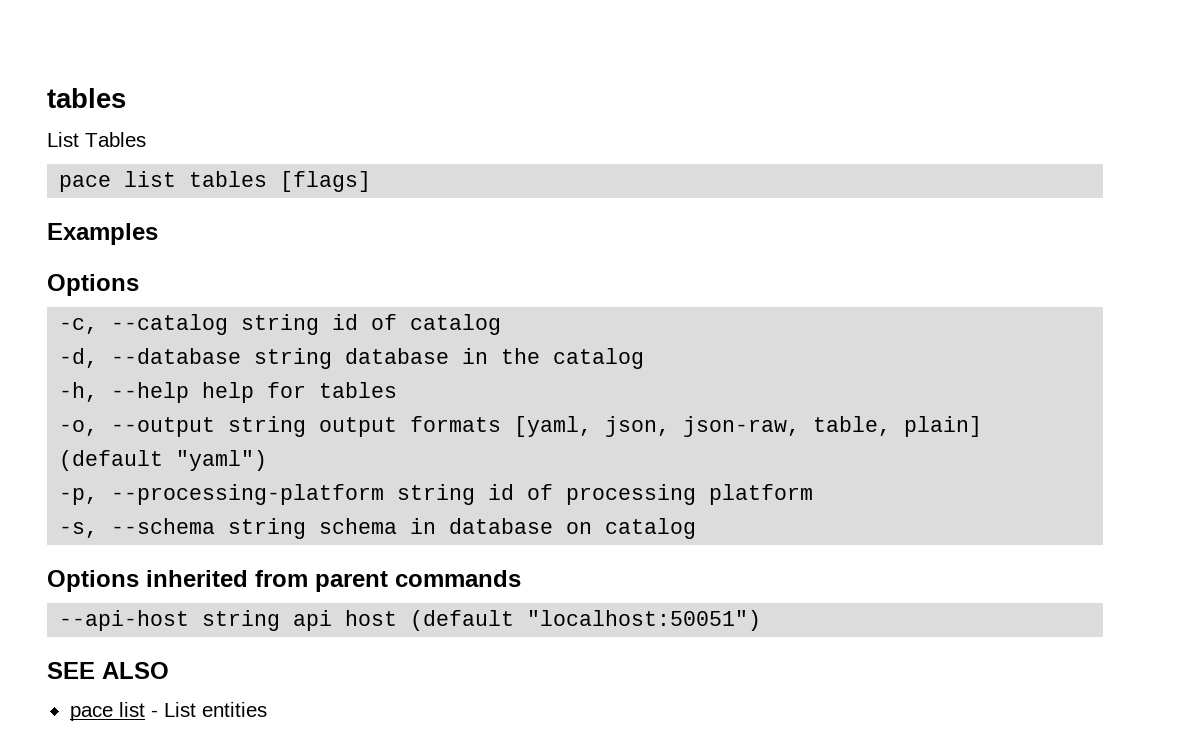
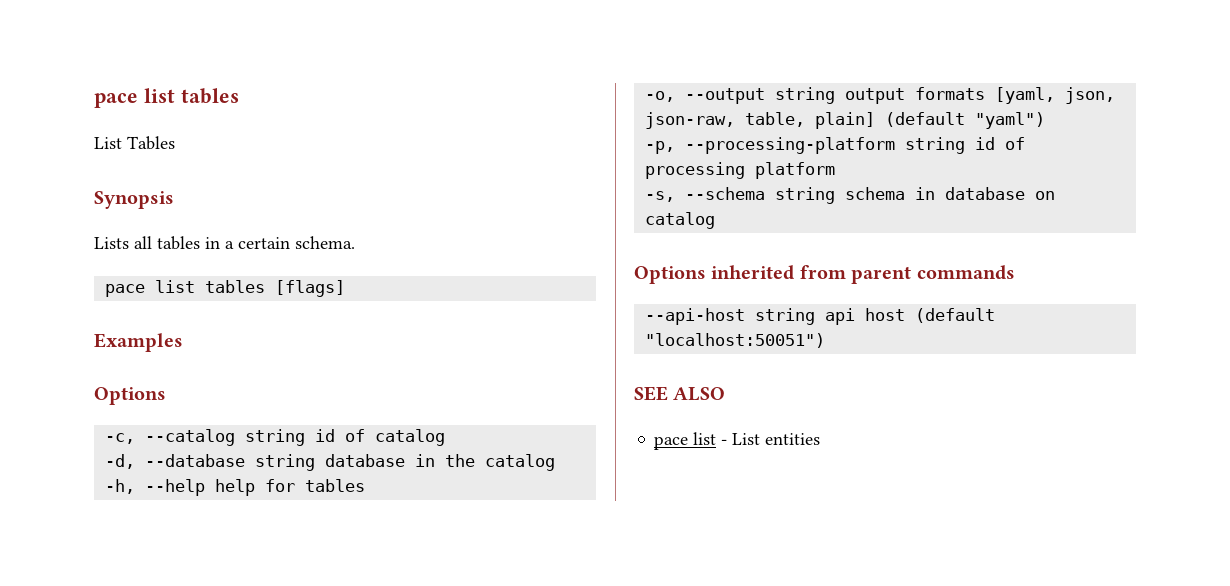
(47, 98) none -> [94,88,175,108] pace list
(146, 139) none -> [94,191,174,209] [94,236,355,250] // Synopsis // Lists all tables in a certain schema.

